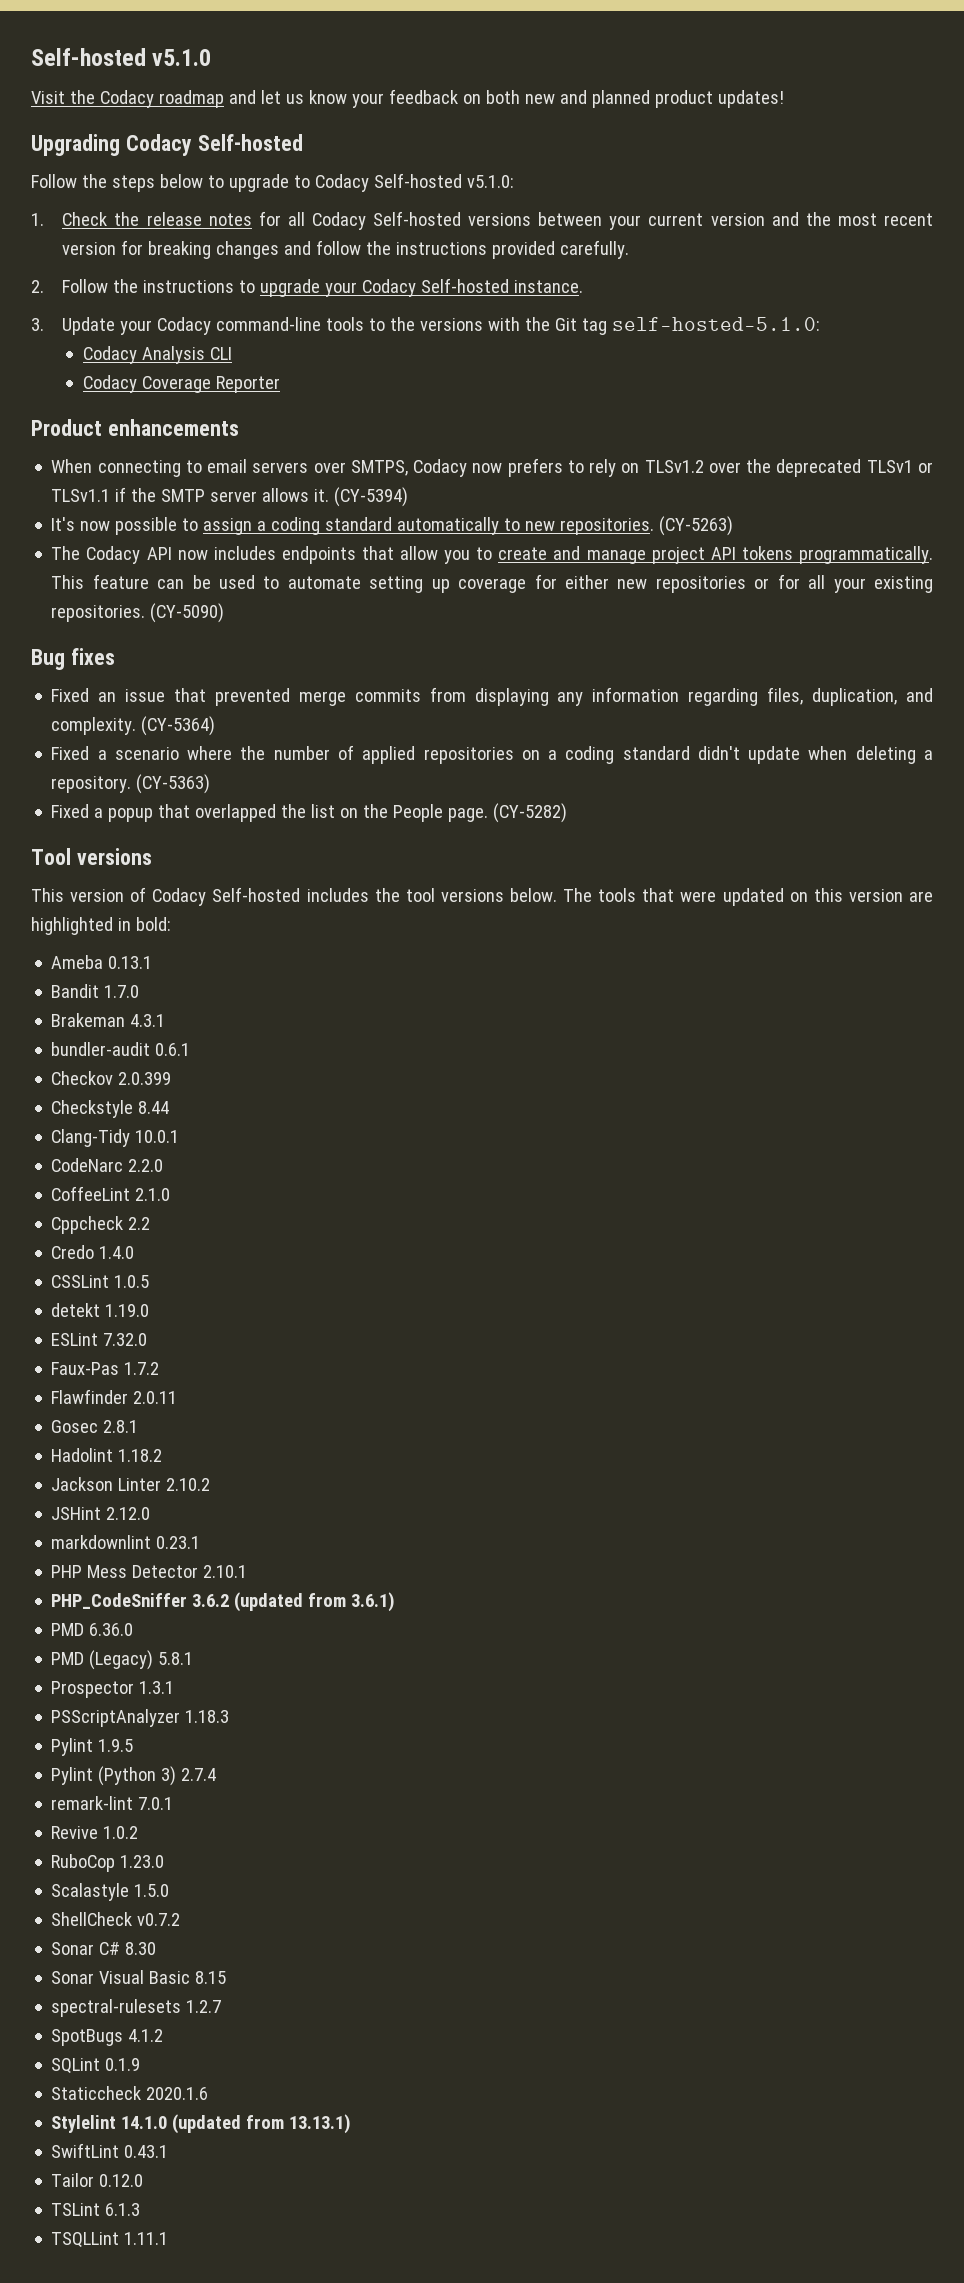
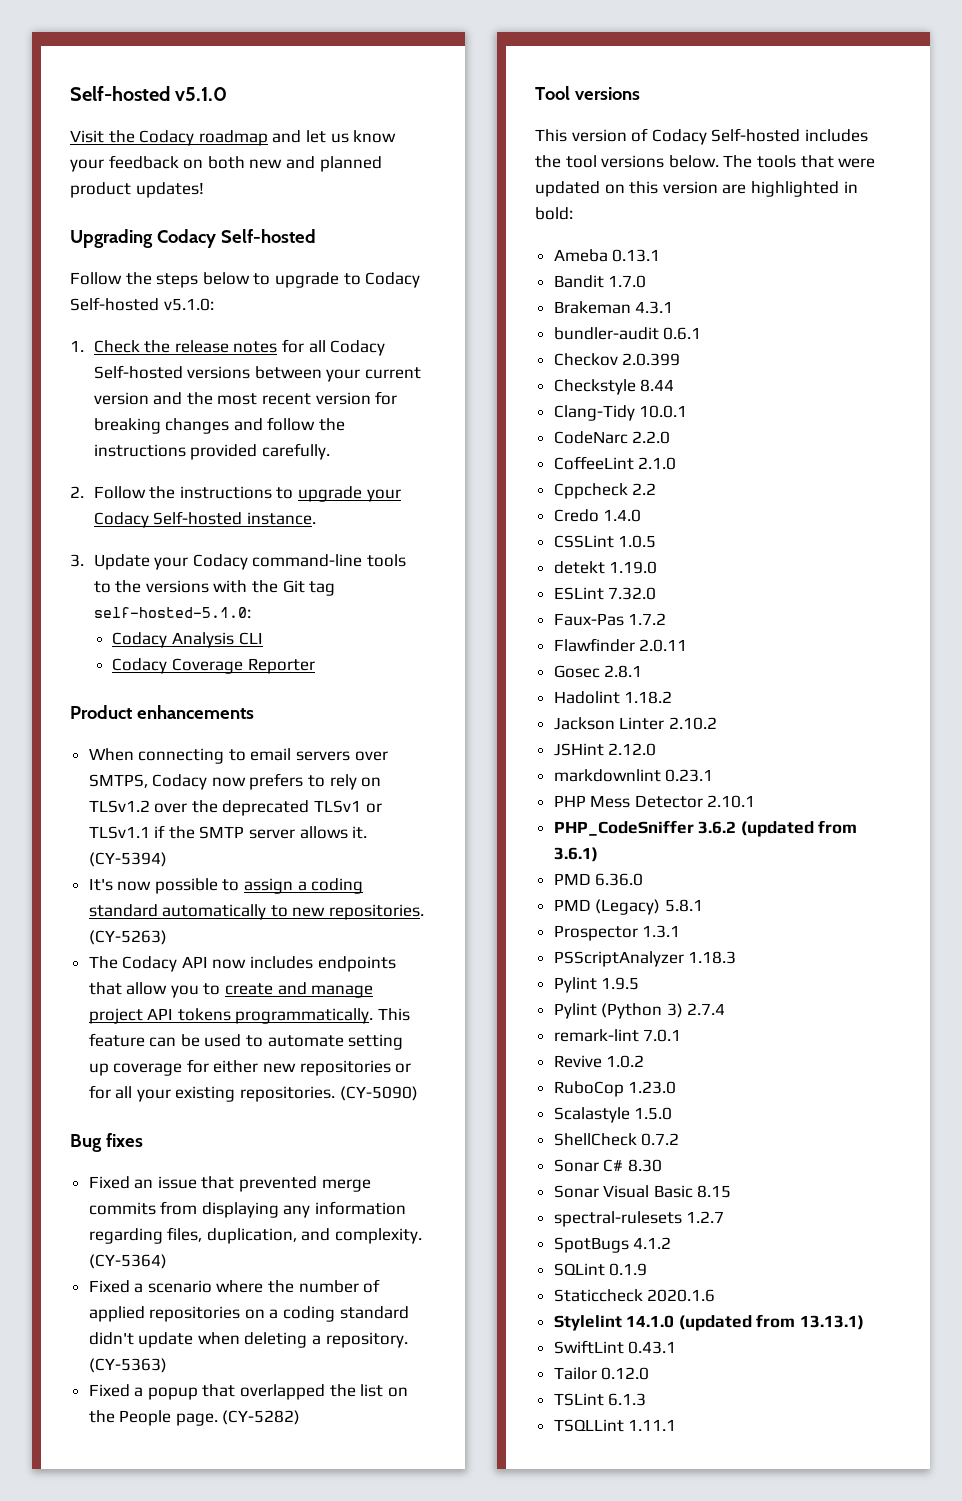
[137,1913,181,1926] v0.7.2 -> [641,1133,680,1146] 0.7.2

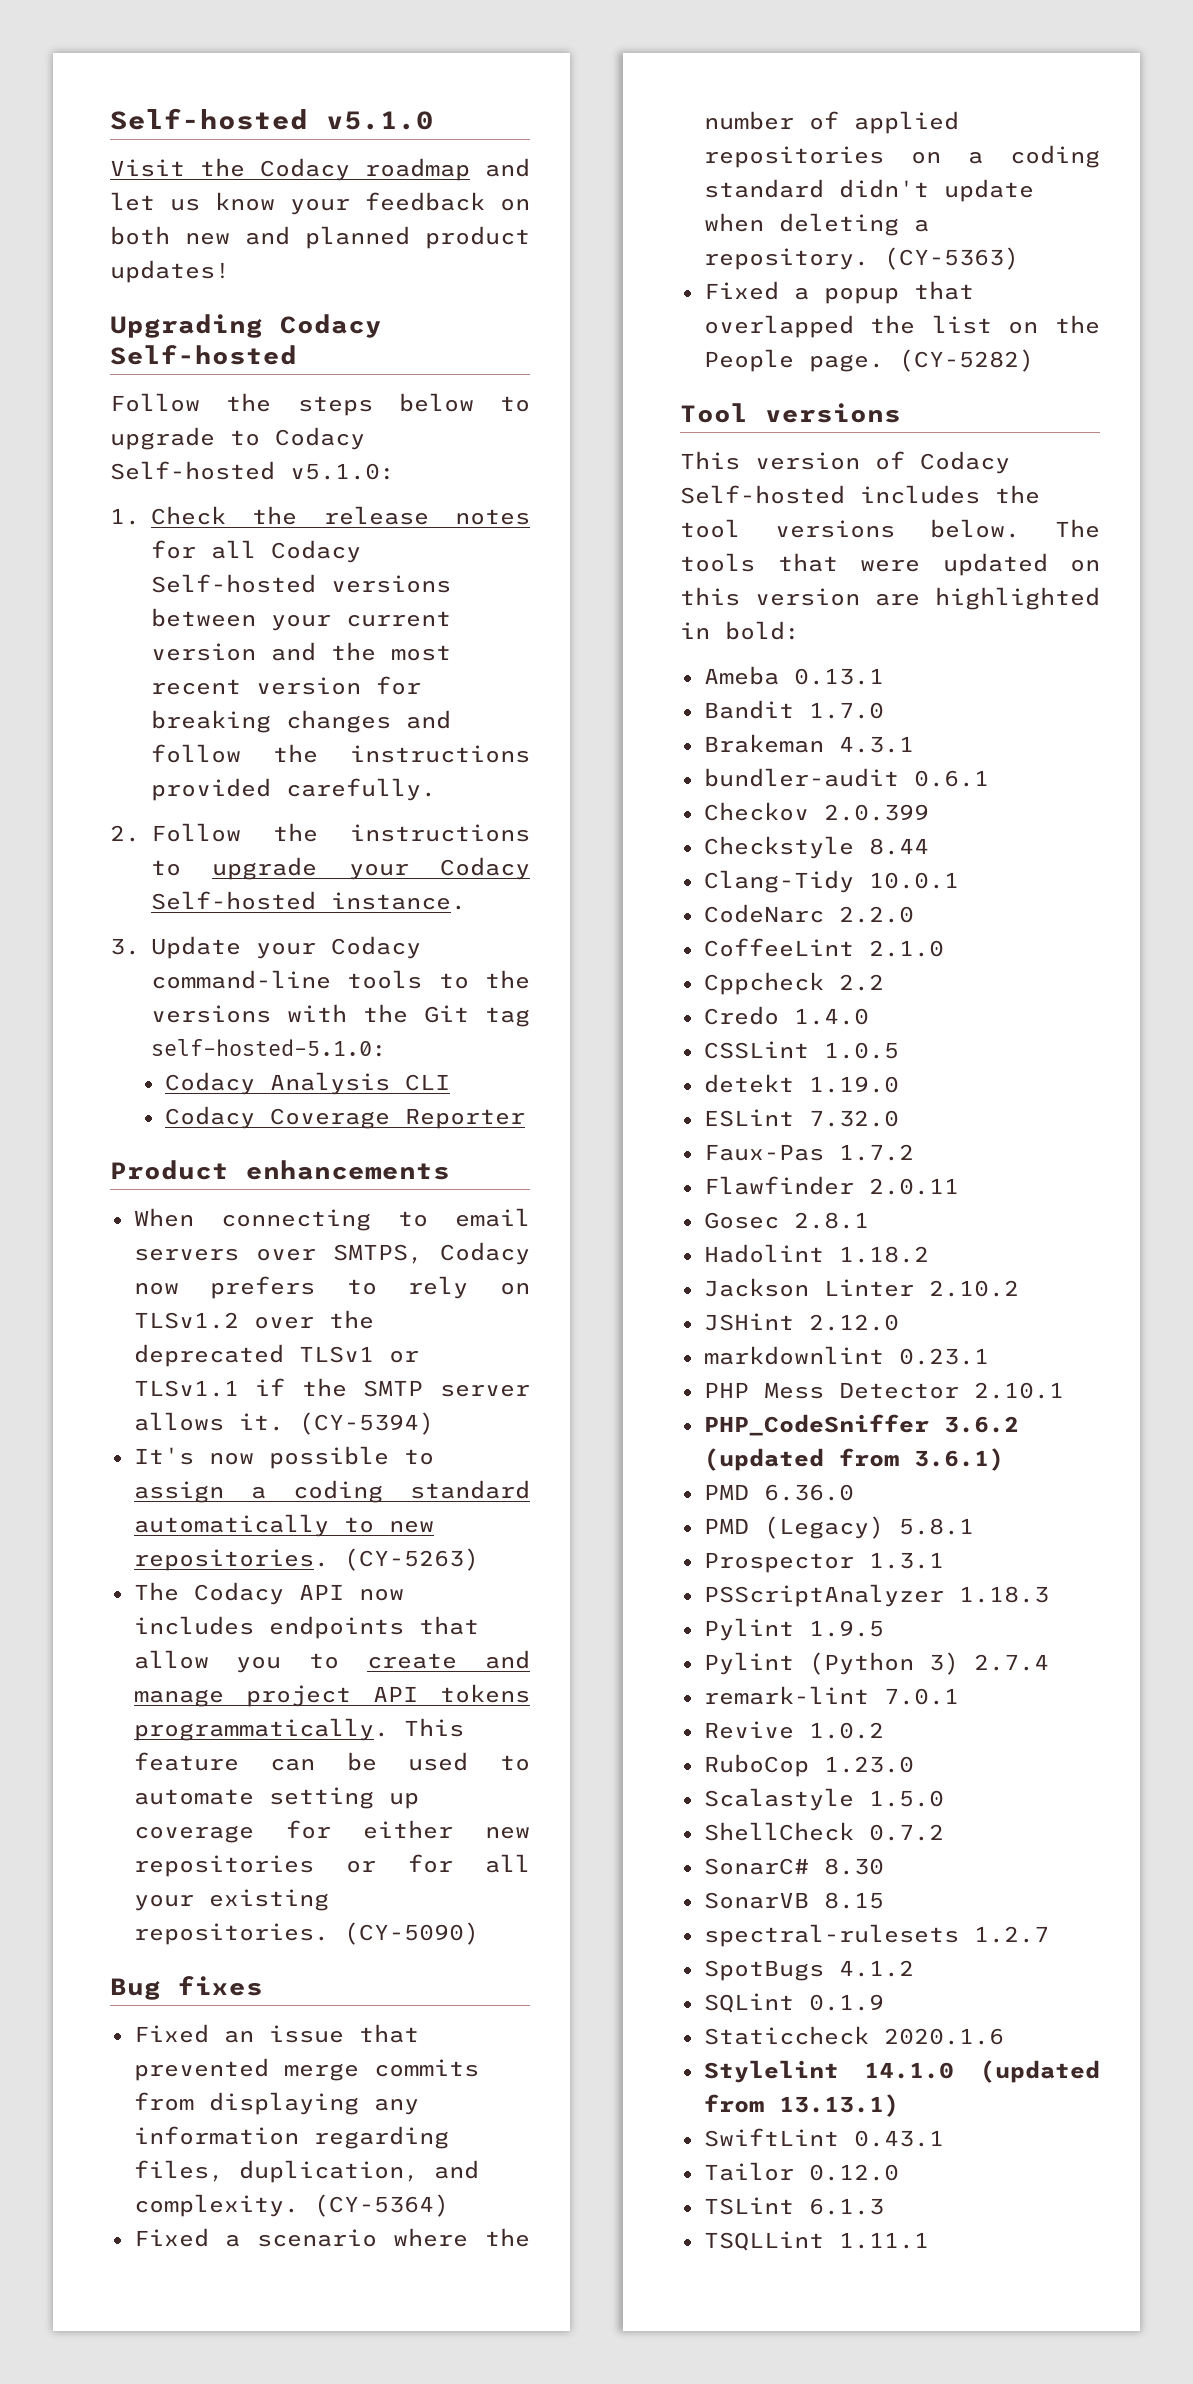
[553,1159,624,1172] Sonar C# -> [703,1858,809,1875] SonarC#
[553,1185,693,1198] Sonar Visual Basic -> [703,1892,809,1909] SonarVB

